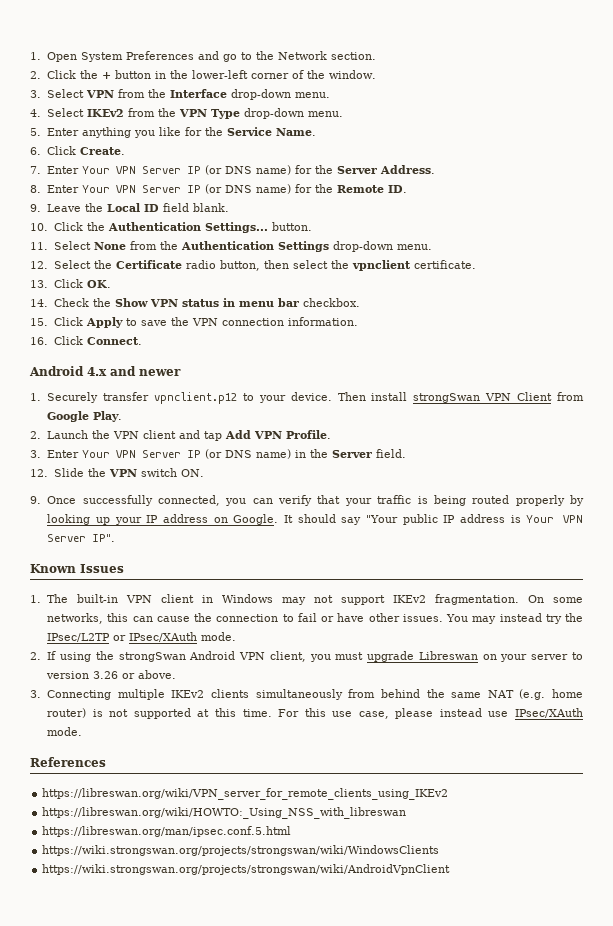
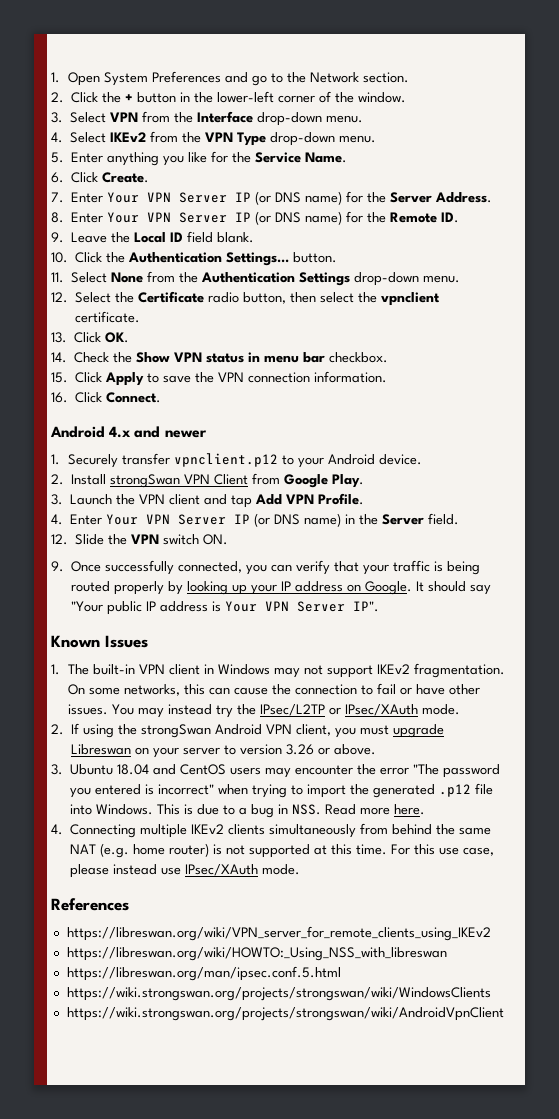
(286, 399) none -> [328,454,376,465] Android
[337,392,408,401] Then install -> [51,474,107,485] // 2. Install
[30,431,41,439] 2. -> [51,494,63,505] 3.
[30,450,41,458] 3. -> [51,514,63,525] 4.
(41, 694) none -> [70,764,501,778] [70,783,494,798] [70,804,426,818] [51,824,63,835] Ubuntu 18.04 and CentOS users may encounter the error "The password you entered is incorrect" when trying to import the generated .p12 file into Windows. This is due to a bug in NSS. Read more here. // 4.

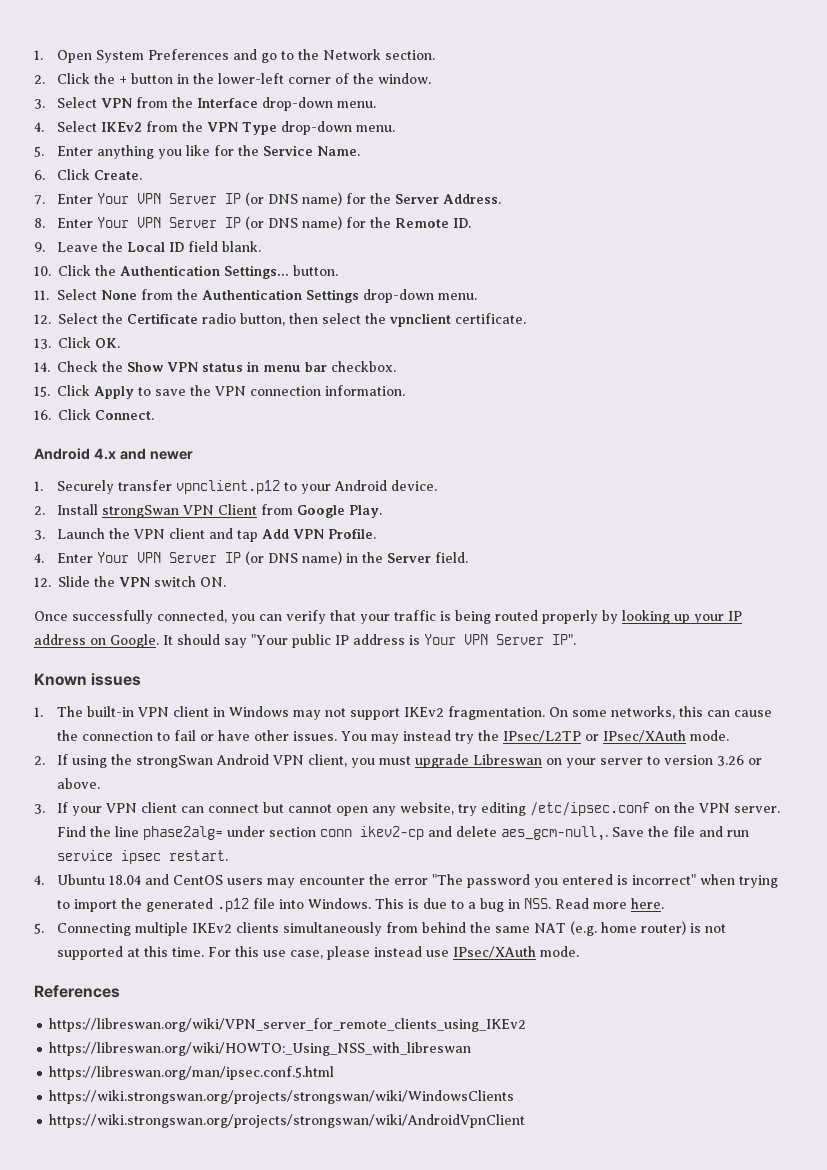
[51,561,64,572] 9. -> (226, 582) none
[105,635,148,648] Issues -> [91,673,142,686] issues
(63, 769) none -> [56,802,780,816] [56,826,749,841] [56,850,228,864] [34,875,44,885] If your VPN client can connect but cannot open any website, try editing /etc/ipsec.conf on the VPN server. Find the line phase2alg= under section conn ikev2-cp and delete aes_gcm-null,. Save the file and run service ipsec restart. // 4.
[51,824,63,835] 4. -> [34,923,44,934] 5.

